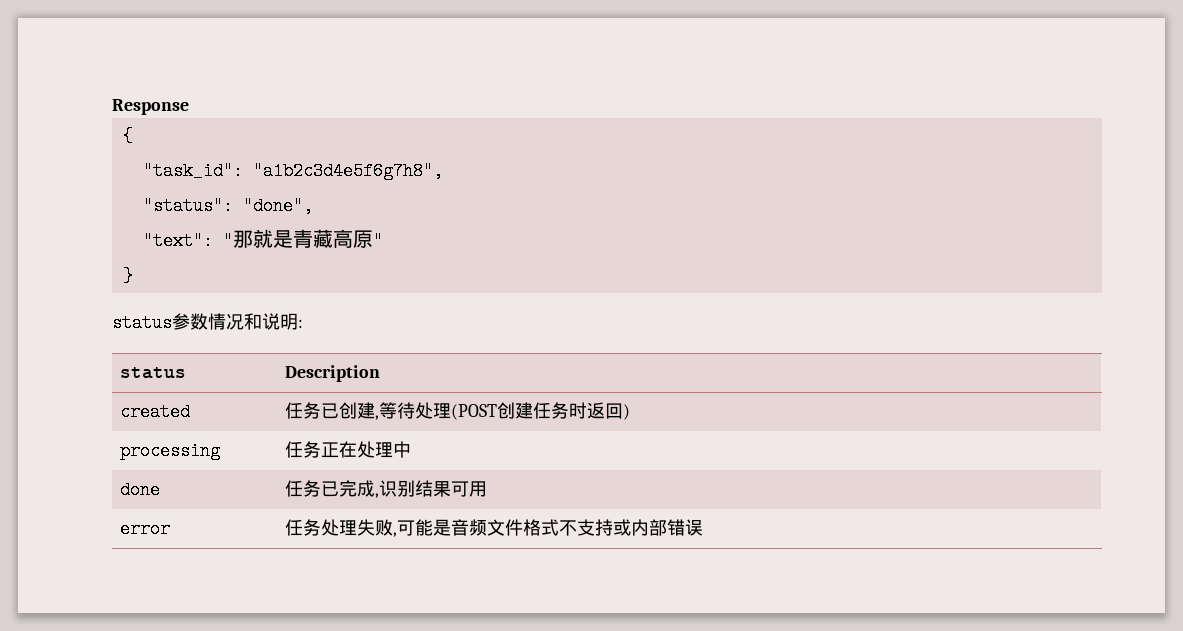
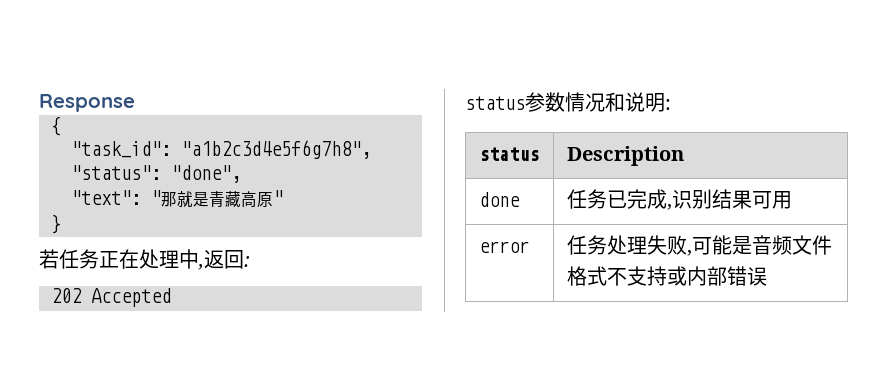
(133, 276) none -> [39,249,250,270] [51,288,171,307] // 若任务正在处理中,返回: // 202 Accepted
[119,403,190,421] [284,402,630,420] [119,442,220,460] [284,441,411,458] // created | 任务已创建,等待处理(POST创建任务时返回) // processing | 任务正在处理中 -> (684, 156) none

